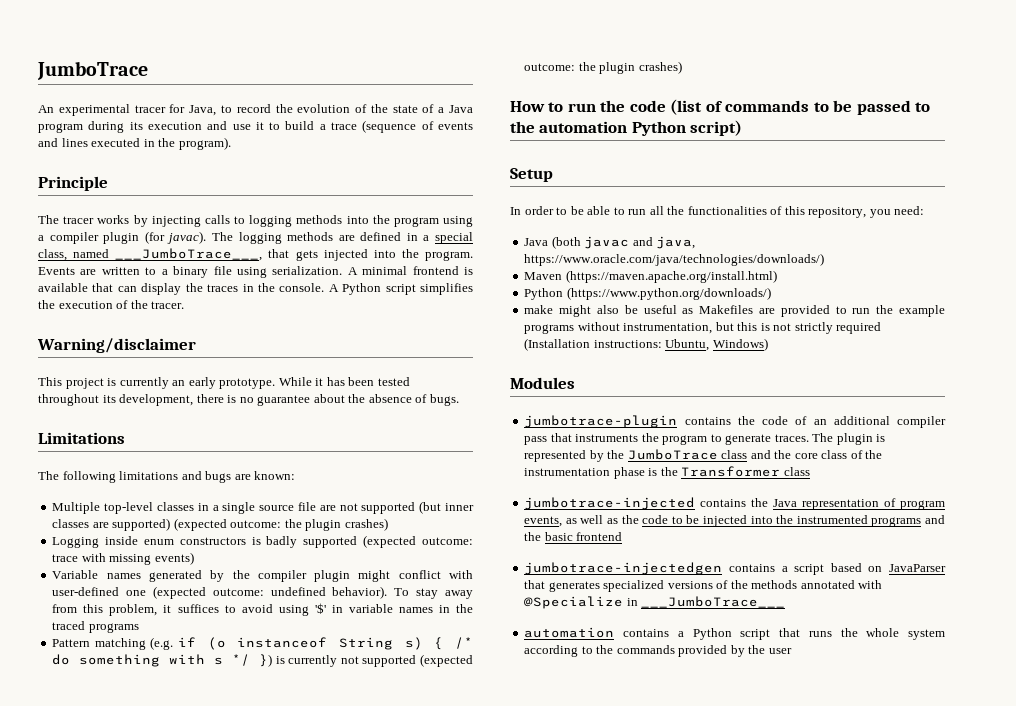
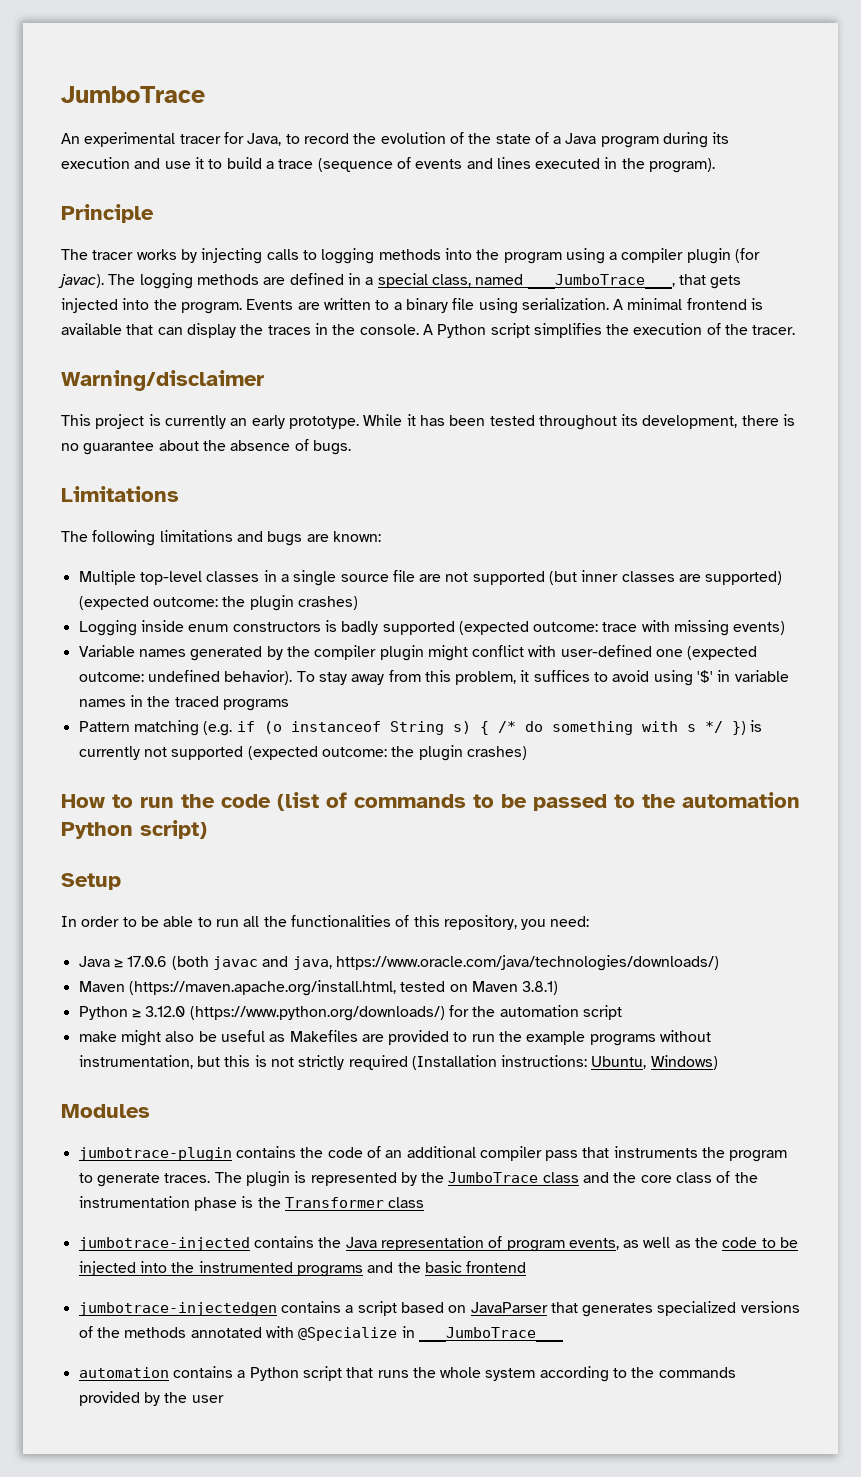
(549, 242) none -> [113,956,168,968] ≥ 17.0.6
[565,270,777,283] [524,288,564,300] (https://maven.apache.org/install.html) // Python -> [128,980,559,996] [78,1006,186,1020] (https://maven.apache.org/install.html, tested on Maven 3.8.1) // Python ≥ 3.12.0
(771, 293) none -> [448,1005,622,1020] for the automation script

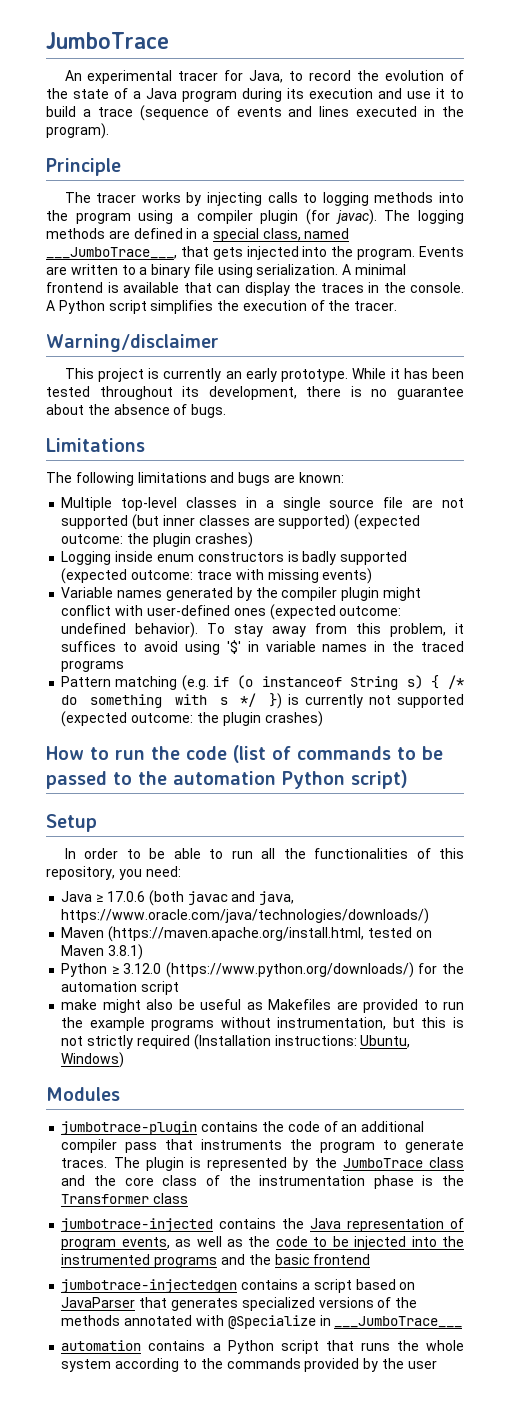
[656,649,684,657] one -> [233,608,266,616] ones

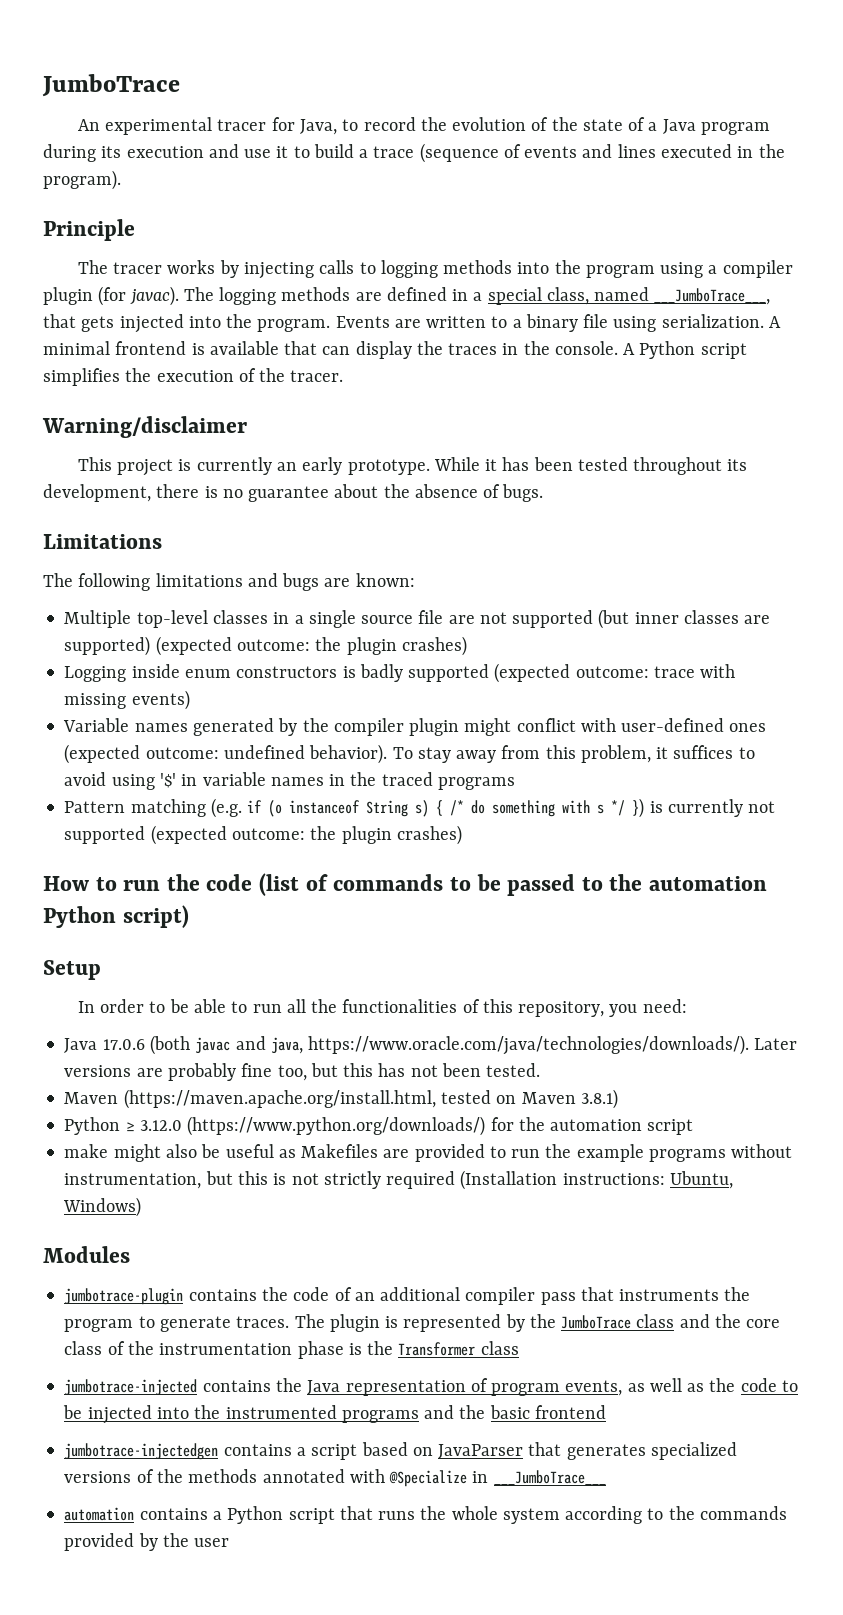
[96,894,104,902] ≥ -> (98, 1045) none
[61,908,430,924] https://www.oracle.com/java/technologies/downloads/) -> [308,1035,798,1055] [64,1063,541,1081] https://www.oracle.com/java/technologies/downloads/). Later versions are probably fine too, but this has not been tested.

